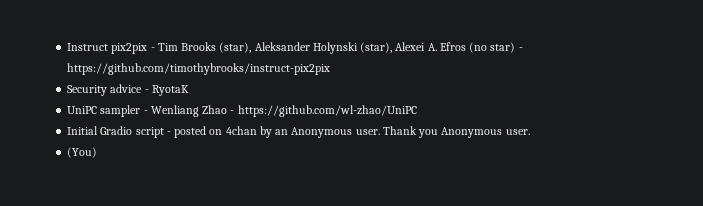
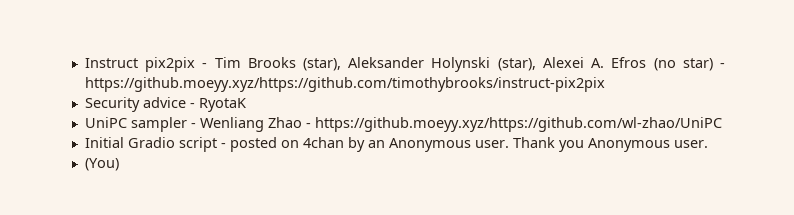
[67,63,331,75] https://github.com/timothybrooks/instruct-pix2pix -> [84,77,605,92] https://github.moeyy.xyz/https://github.com/timothybrooks/instruct-pix2pix
[237,105,417,117] https://github.com/wl-zhao/UniPC -> [314,117,722,132] https://github.moeyy.xyz/https://github.com/wl-zhao/UniPC

